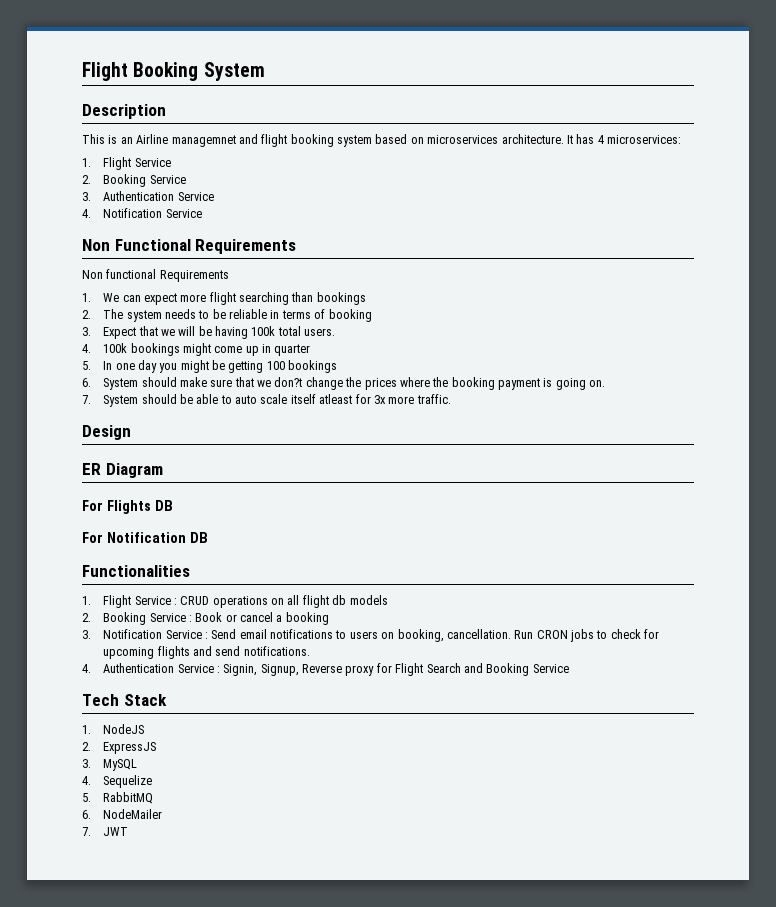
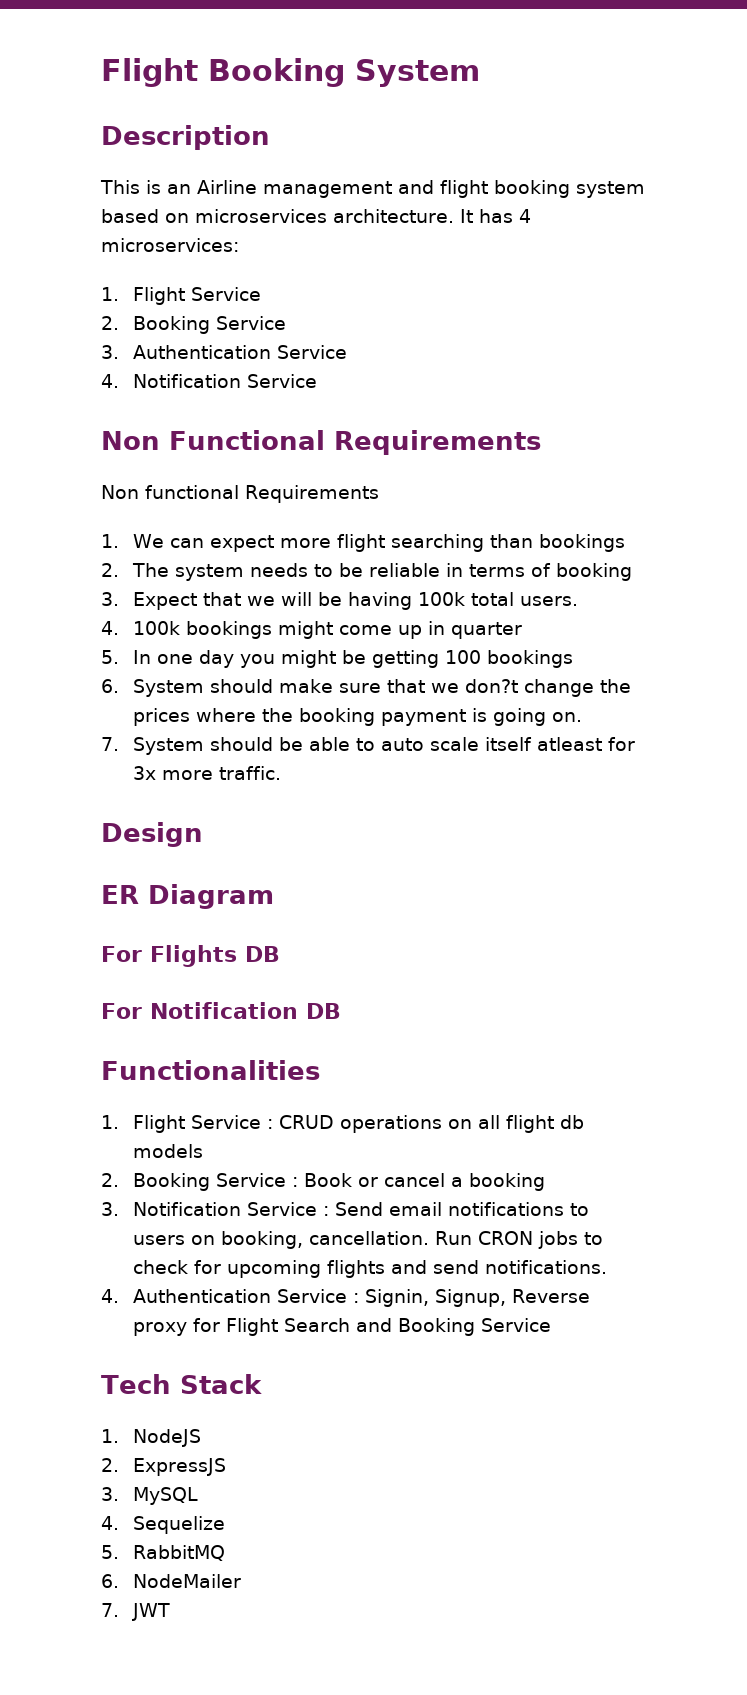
[171,135,236,147] managemnet -> [263,181,392,198] management

